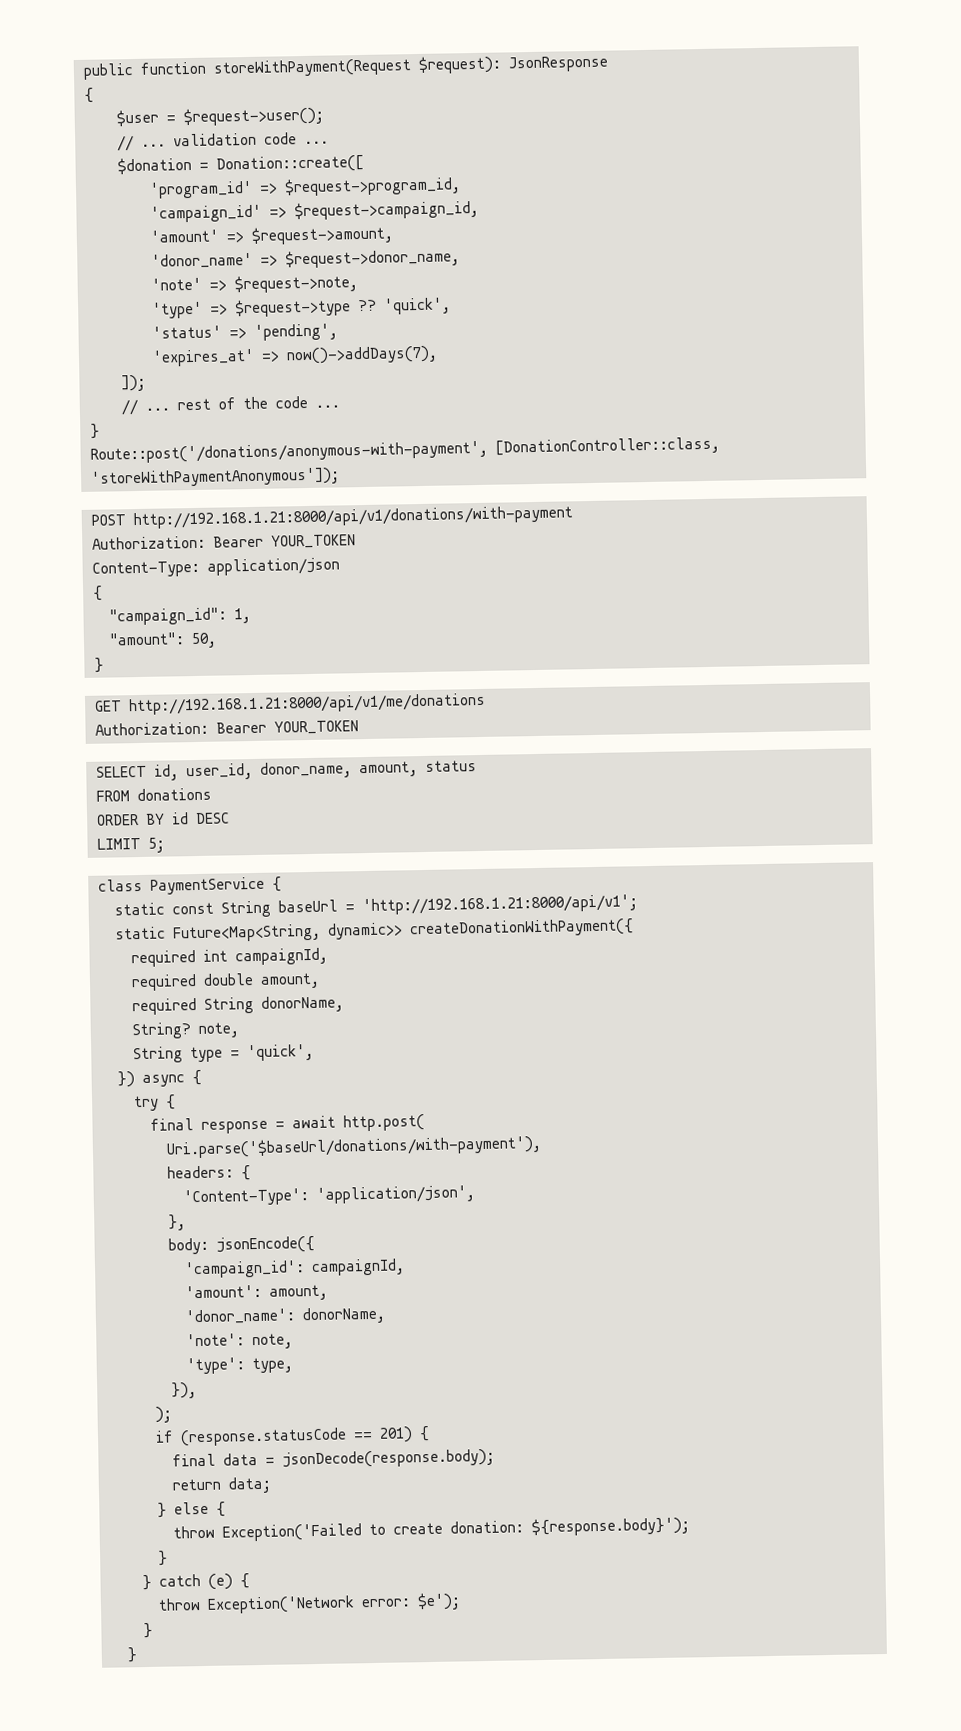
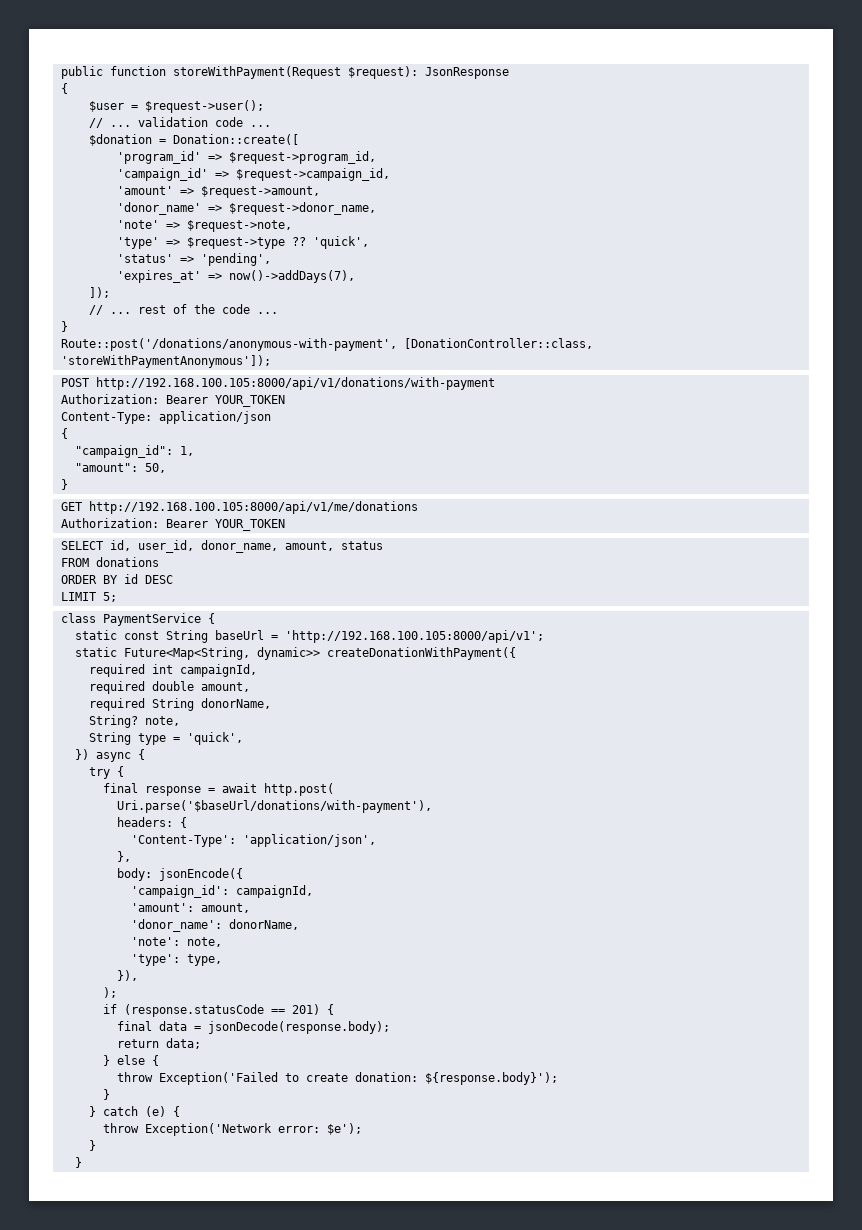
[132,505,573,530] http://192.168.1.21:8000/api/v1/donations/with-payment -> [95,377,495,390] http://192.168.100.105:8000/api/v1/donations/with-payment
[128,692,486,716] http://192.168.1.21:8000/api/v1/me/donations -> [88,501,418,514] http://192.168.100.105:8000/api/v1/me/donations
[361,894,638,916] 'http://192.168.1.21:8000/api/v1'; -> [284,630,544,643] 'http://192.168.100.105:8000/api/v1';

